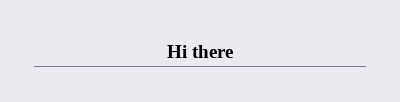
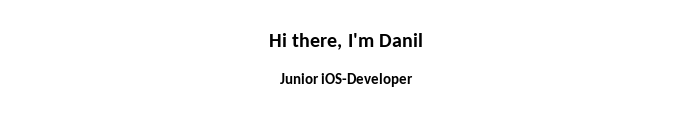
[192,45,234,58] there -> [292,33,423,50] [279,73,414,87] there, I'm Danil // Junior iOS-Developer

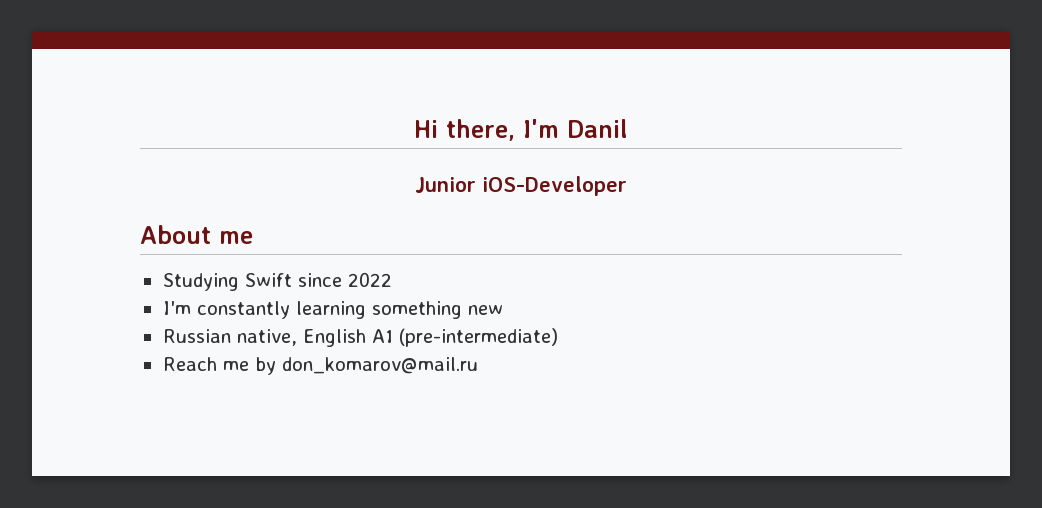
(414, 80) none -> [140,225,253,244] [162,272,392,291] [162,301,503,319] [162,328,558,347] [162,357,478,375] // About me // Studying Swift since 2022 // I'm constantly learning something new // Russian native, English A1 (pre-intermediate) // Reach me by don_komarov@mail.ru

